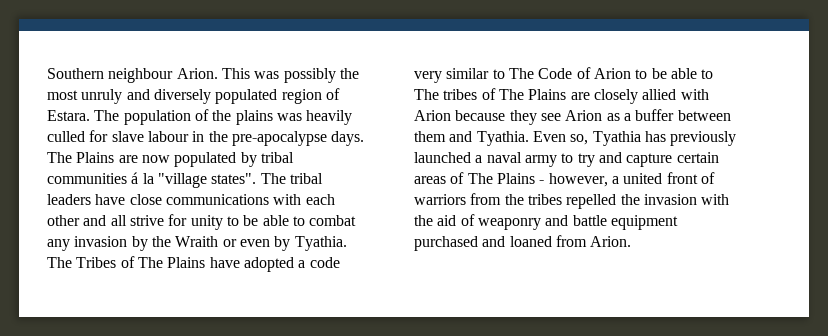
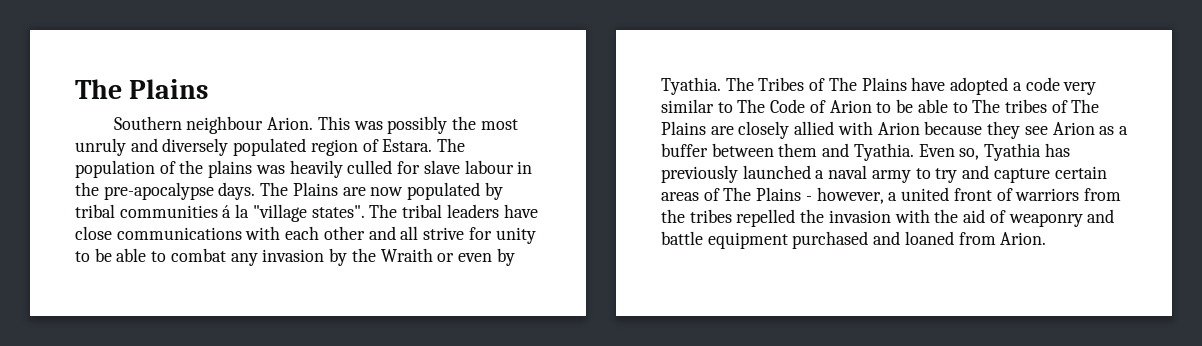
(47, 73) none -> [75,79,209,99] The Plains //

